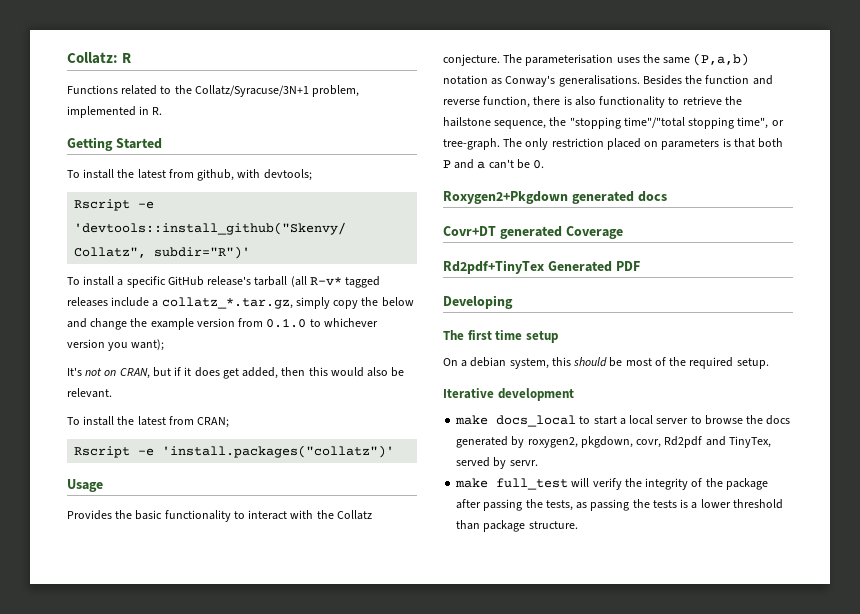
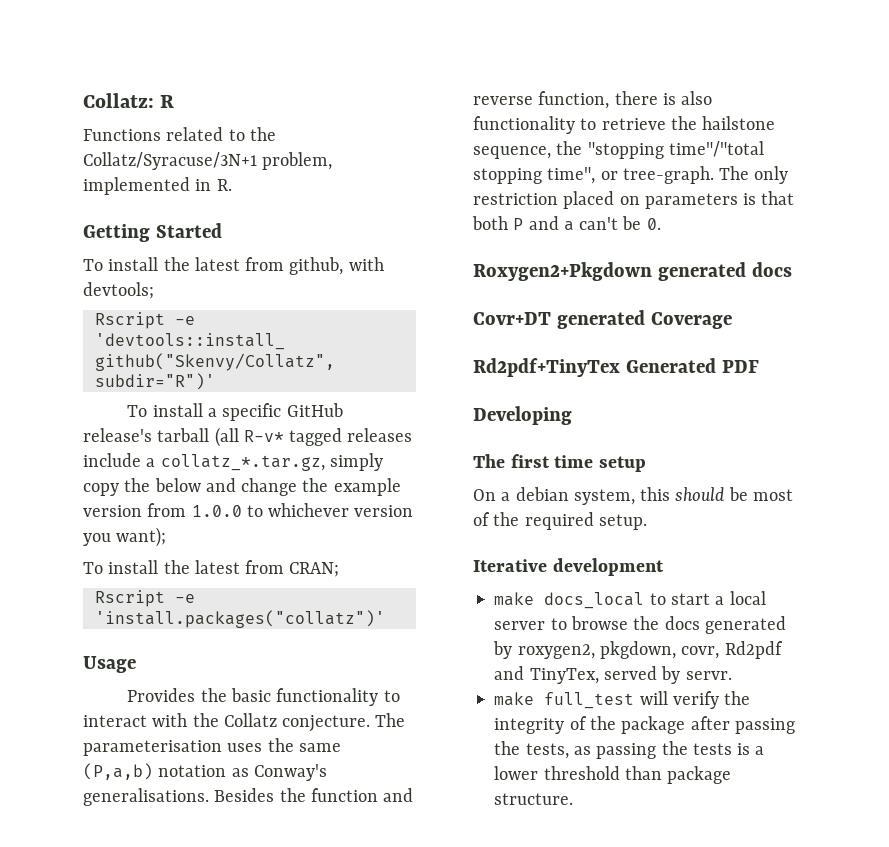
[266,318,307,328] 0.1.0 -> [191,505,242,517] 1.0.0
[67,367,405,379] [67,388,112,398] // It's not on CRAN, but if it does get added, then this would also be relevant. -> (167, 537) none

